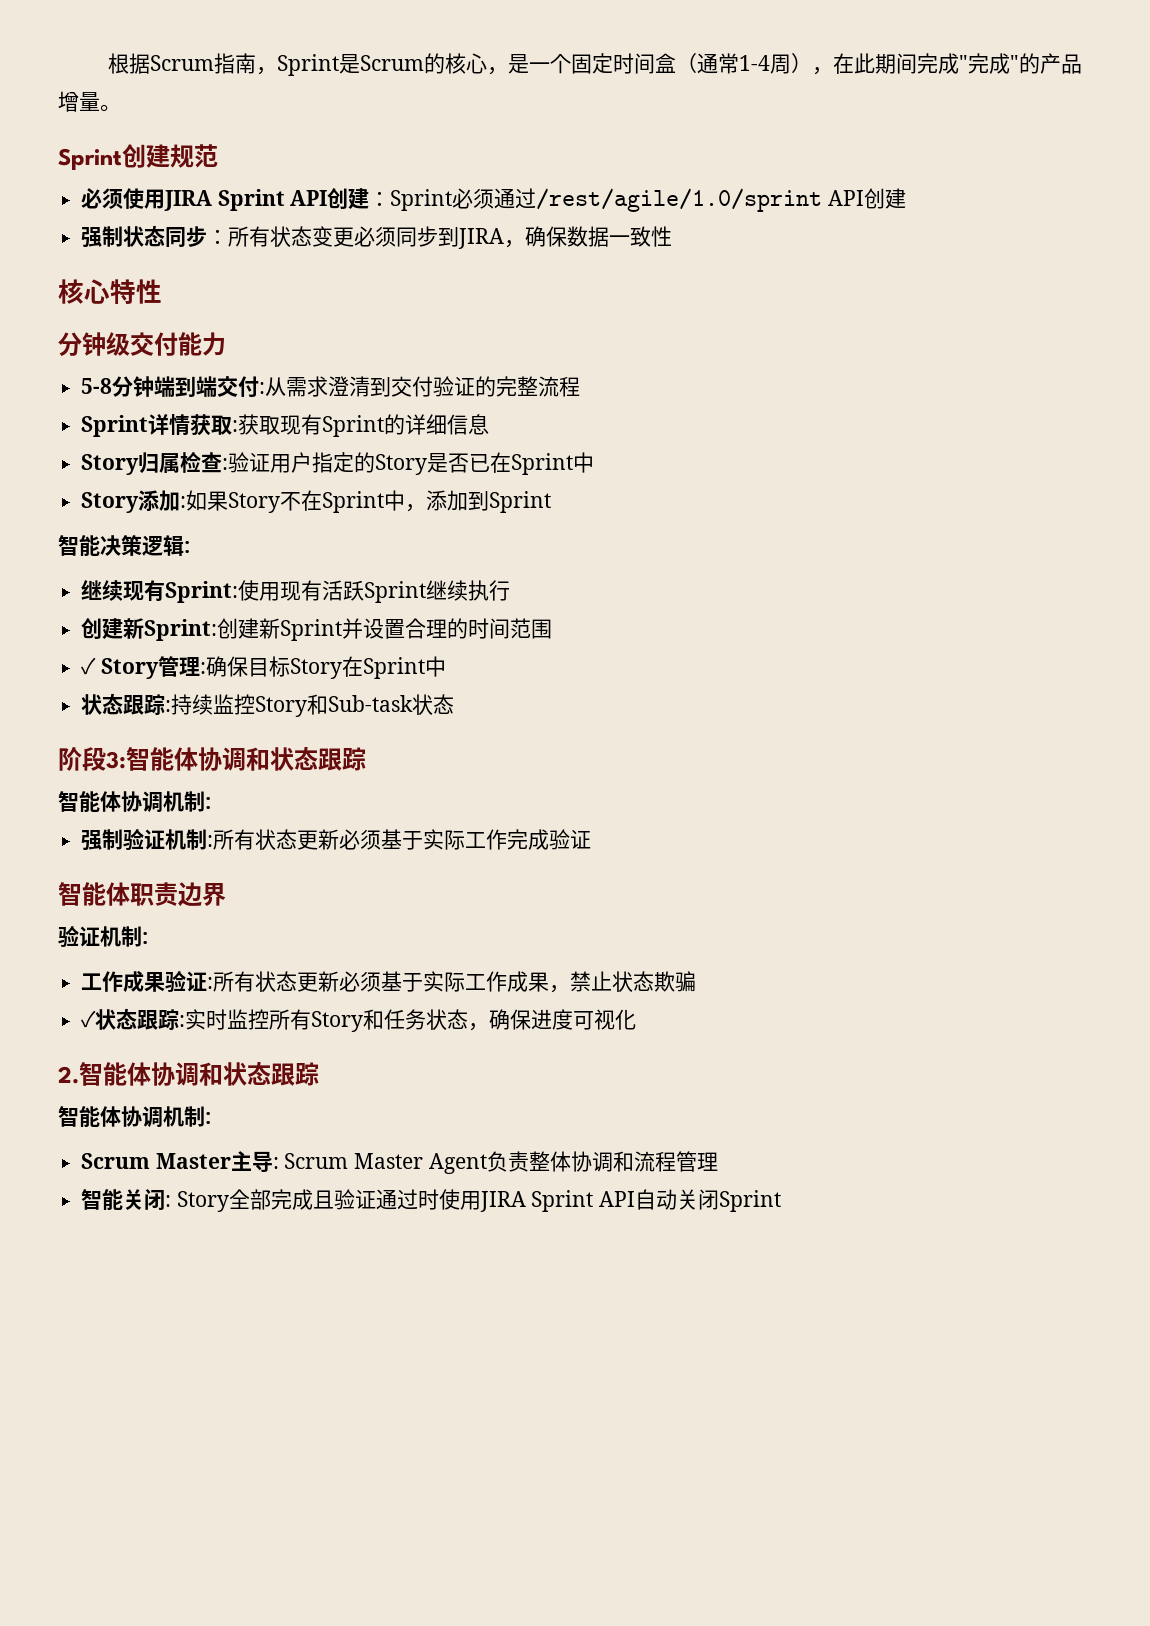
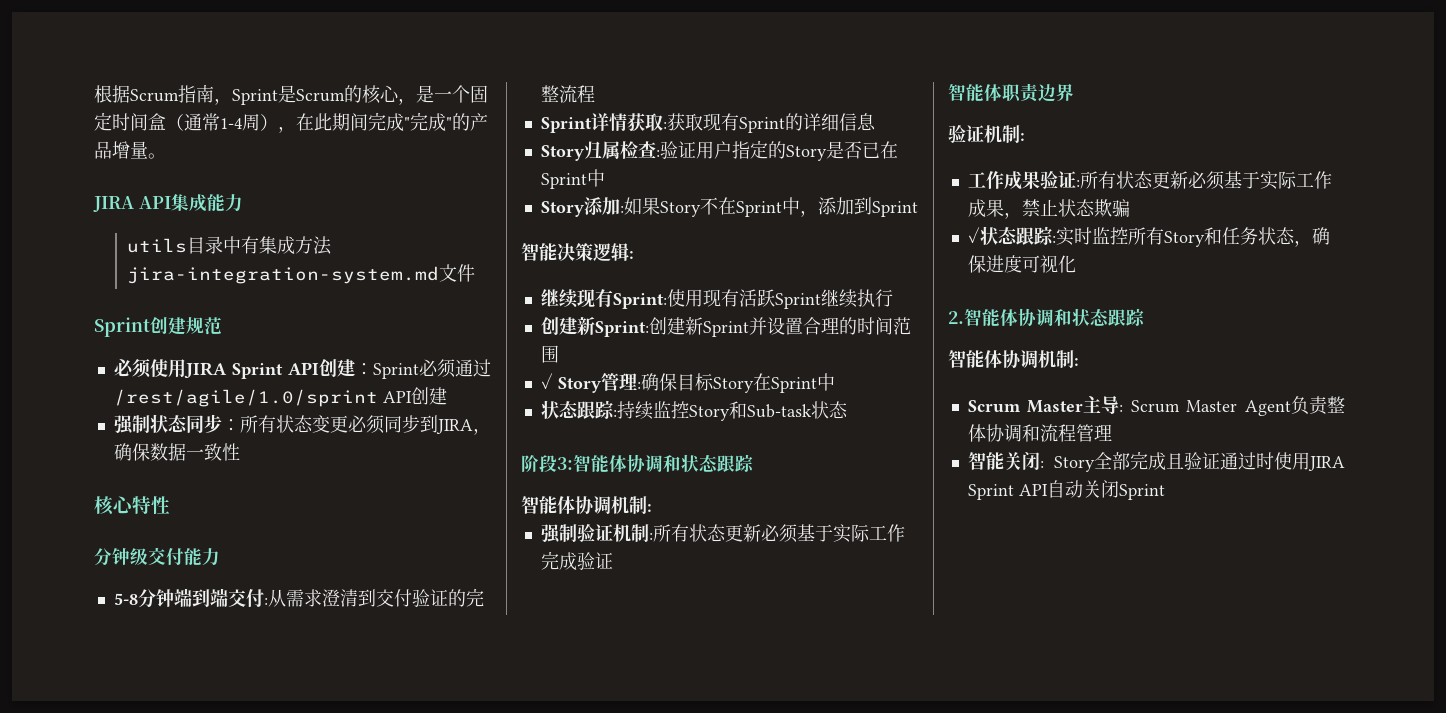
(121, 108) none -> [93,194,243,212] [127,236,333,255] [127,264,476,284] // JIRA API集成能力 // utils目录中有集成方法jira-integration-system.md文件

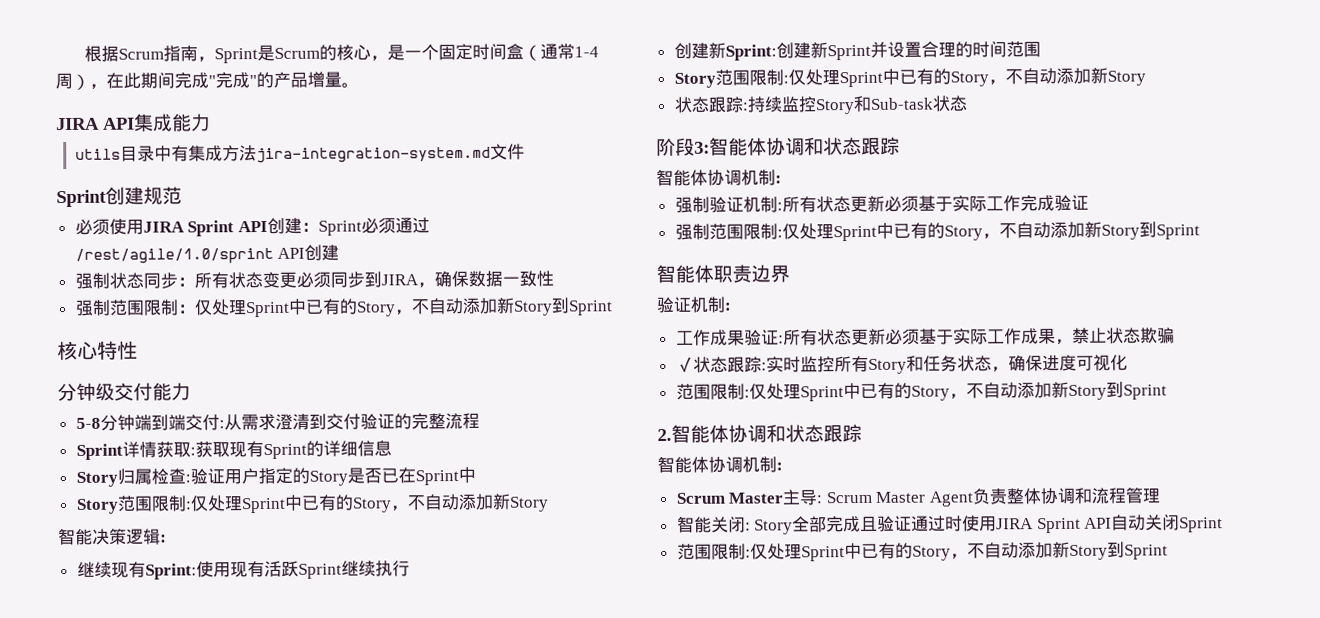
(240, 452) none -> [74,297,613,318] // 强制范围限制：仅处理Sprint中已有的Story，不自动添加新Story到Sprint
[583,197,918,217] 添加:如果Story不在Sprint中，添加到Sprint -> [116,493,549,514] 范围限制:仅处理Sprint中已有的Story，不自动添加新Story
[540,373,835,393] ✓ Story管理:确保目标Story在Sprint中 -> [673,67,1146,88] Story范围限制:仅处理Sprint中已有的Story，不自动添加新Story
(613, 560) none -> [674,221,1200,242] // 强制范围限制:仅处理Sprint中已有的Story，不自动添加新Story到Sprint
(1076, 264) none -> [675,381,1167,402] // 范围限制:仅处理Sprint中已有的Story，不自动添加新Story到Sprint
(1165, 492) none -> [676,541,1168,562] // 范围限制:仅处理Sprint中已有的Story，不自动添加新Story到Sprint

